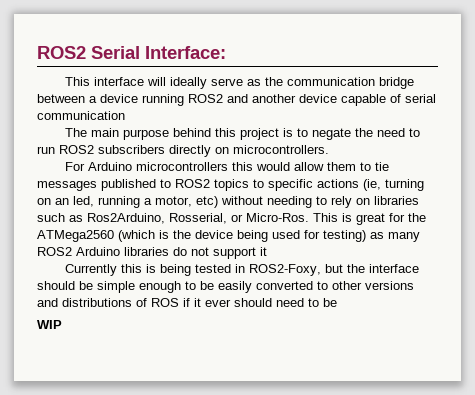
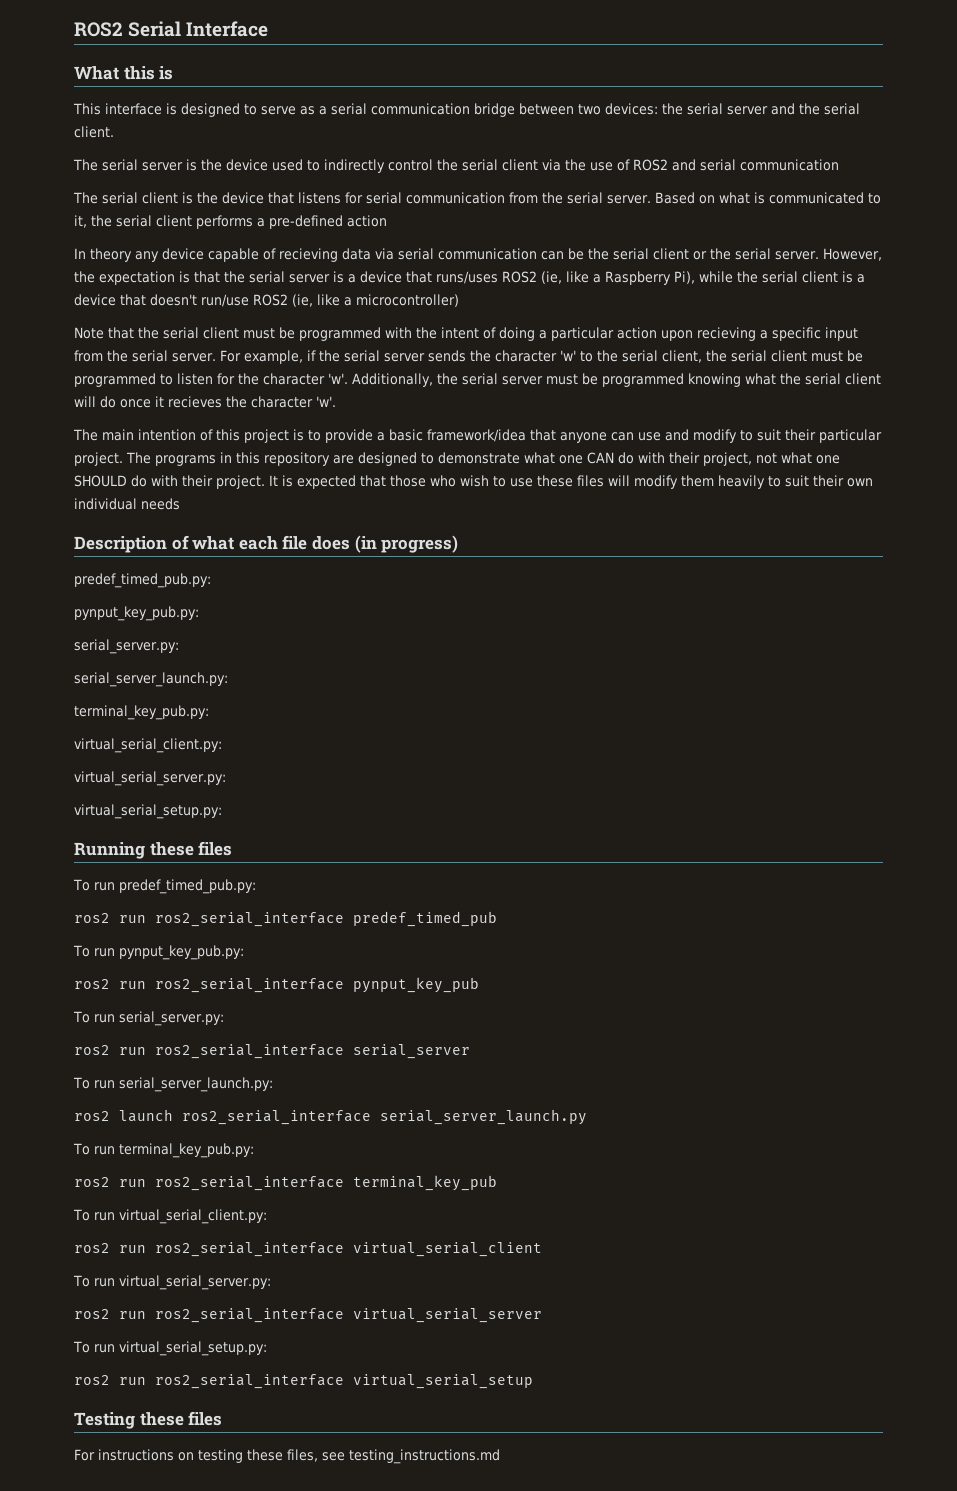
[145,46,226,59] [65,77,415,89] [37,94,436,106] [37,111,125,120] Interface: // This interface will ideally serve as the communication bridge between a device running ROS2 and another device capable of serial communication -> [186,21,269,37] [74,66,174,80] [73,103,860,117] [74,126,114,138] [73,159,839,173] [73,192,881,204] [74,215,387,229] [74,248,882,262] [74,271,865,285] [74,294,459,307] [74,327,858,341] [74,350,863,364] [74,373,881,387] [74,396,336,408] Interface // What this is // This interface is designed to serve as a serial communication bridge between two devices: the serial server and the serial client. // The serial server is the device used to indirectly control the serial client via the use of ROS2 and serial communication // The serial client is the device that listens for serial communication from the serial server. Based on what is communicated to it, the serial client performs a pre-defined action // In theory any device capable of recieving data via serial communication can be the serial client or the serial server. However, the expectation is that the serial server is a device that runs/uses ROS2 (ie, like a Raspberry Pi), while the serial client is a device that doesn't run/use ROS2 (ie, like a microcontroller) // Note that the serial client must be programmed with the intent of doing a particular action upon recieving a specific input from the serial server. For example, if the serial server sends the character 'w' to the serial client, the serial client must be programmed to listen for the character 'w'. Additionally, the serial server must be programmed knowing what the serial client will do once it recieves the character 'w'.
[123,128,212,140] purpose behind -> [138,429,213,441] intention of
[312,128,421,140] [37,145,329,157] [65,162,390,171] [37,179,424,191] [37,196,419,208] [37,213,426,225] [37,230,420,242] [37,247,267,259] [65,264,420,276] [37,281,414,293] [37,298,337,307] [37,320,62,329] negate the need to run ROS2 subscribers directly on microcontrollers. // For Arduino microcontrollers this would allow them to tie messages published to ROS2 topics to specific actions (ie, turning on an led, running a motor, etc) without needing to rely on libraries such as Ros2Arduino, Rosserial, or Micro-Ros. This is great for the ATMega2560 (which is the device being used for testing) as many ROS2 Arduino libraries do not support it // Currently this is being tested in ROS2-Foxy, but the interface should be simple enough to be easily converted to other versions and distributions of ROS if it ever should need to be // WIP -> [325,429,882,443] [74,452,840,466] [74,475,873,489] [74,498,180,510] [74,535,459,553] [74,573,211,588] [74,606,199,621] [74,639,179,654] [74,672,228,687] [74,705,209,720] [74,738,222,753] [74,771,226,786] [74,804,222,819] [74,841,233,859] [73,879,256,894] [74,911,497,927] [73,945,244,960] [74,977,479,993] [73,1011,224,1026] [74,1044,470,1059] [73,1077,273,1092] [74,1109,587,1125] [73,1143,254,1158] [74,1175,497,1191] [73,1209,267,1224] [74,1242,542,1257] [73,1275,271,1290] [74,1308,542,1323] [73,1341,267,1356] [74,1374,533,1389] [74,1411,223,1429] [74,1449,500,1464] provide a basic framework/idea that anyone can use and modify to suit their particular project. The programs in this repository are designed to demonstrate what one CAN do with their project, not what one SHOULD do with their project. It is expected that those who wish to use these files will modify them heavily to suit their own individual needs // Description of what each file does (in progress) // predef_timed_pub.py: // pynput_key_pub.py: // serial_server.py: // serial_server_launch.py: // terminal_key_pub.py: // virtual_serial_client.py: // virtual_serial_server.py: // virtual_serial_setup.py: // Running these files // To run predef_timed_pub.py: // ros2 run ros2_serial_interface predef_timed_pub // To run pynput_key_pub.py: // ros2 run ros2_serial_interface pynput_key_pub // To run serial_server.py: // ros2 run ros2_serial_interface serial_server // To run serial_server_launch.py: // ros2 launch ros2_serial_interface serial_server_launch.py // To run terminal_key_pub.py: // ros2 run ros2_serial_interface terminal_key_pub // To run virtual_serial_client.py: // ros2 run ros2_serial_interface virtual_serial_client // To run virtual_serial_server.py: // ros2 run ros2_serial_interface virtual_serial_server // To run virtual_serial_setup.py: // ros2 run ros2_serial_interface virtual_serial_setup // Testing these files // For instructions on testing these files, see testing_instructions.md

